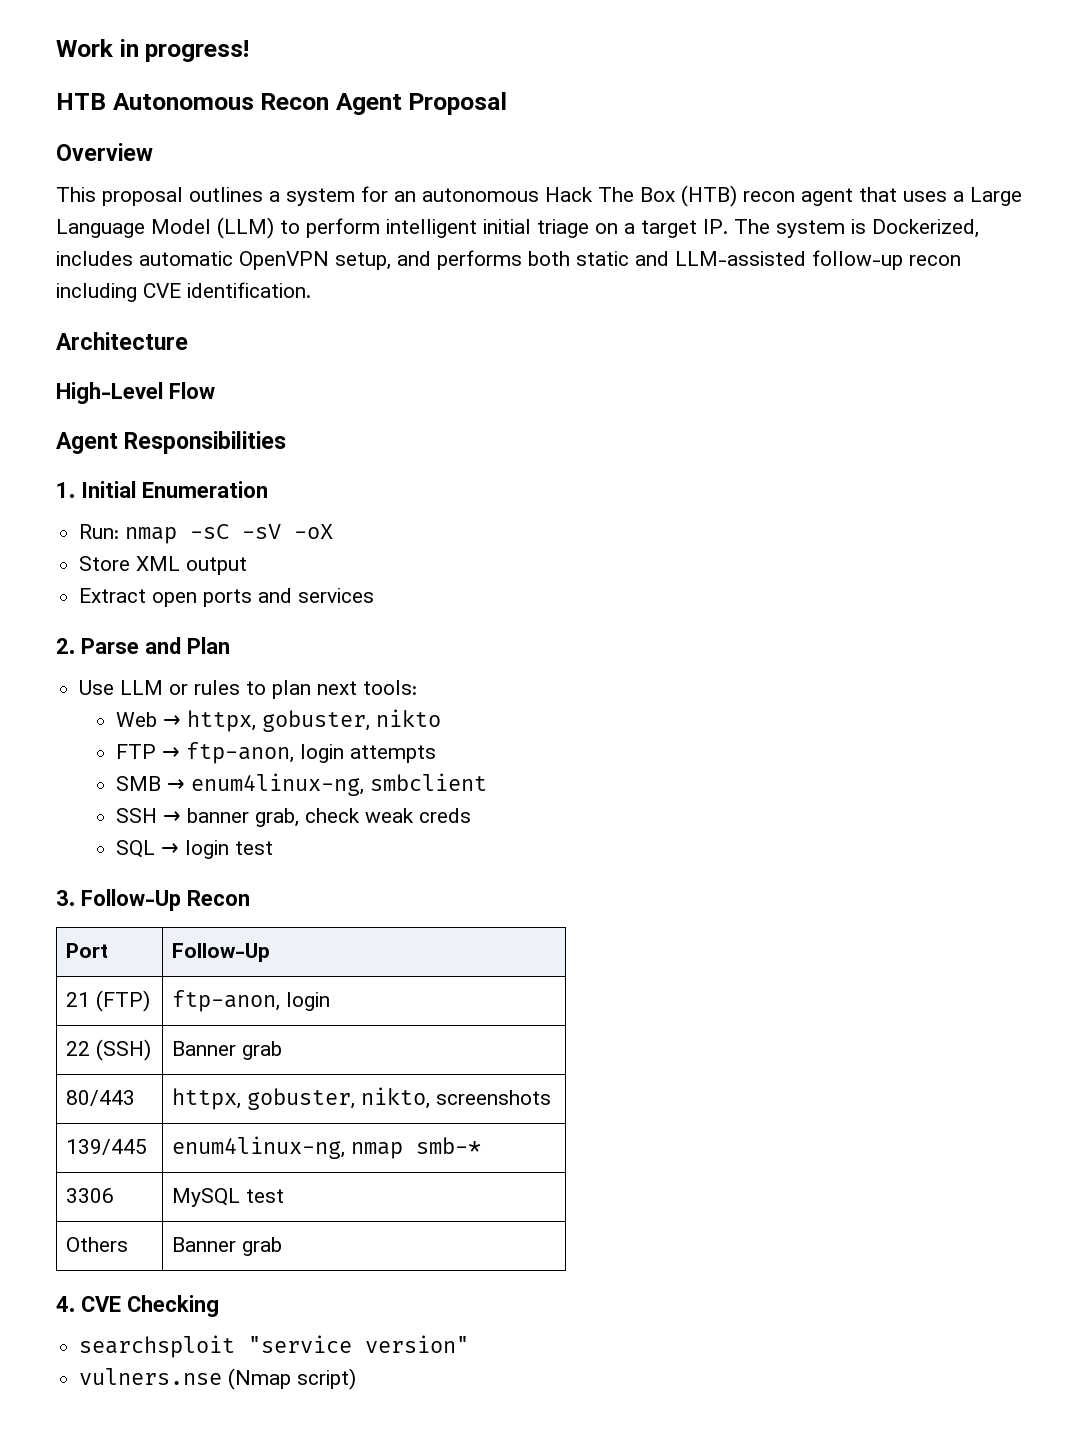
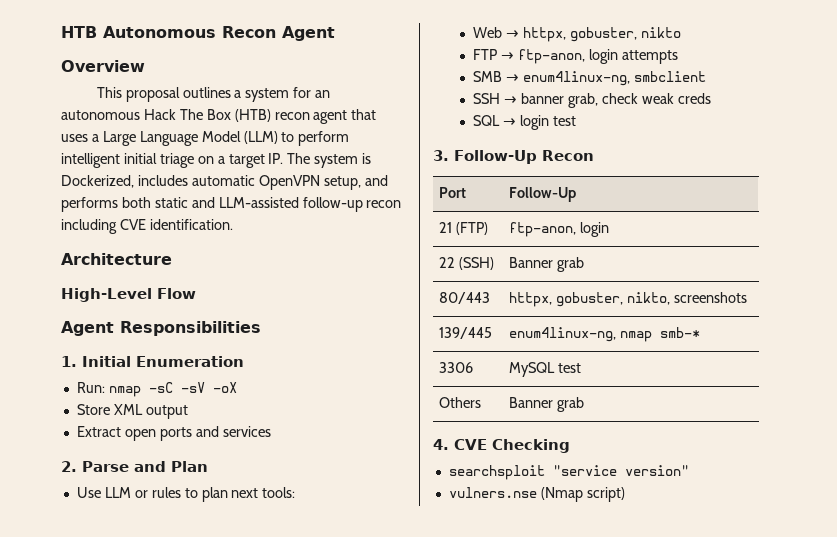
[56,39,250,62] Work in progress! // -> (61, 32) none
[408,92,508,115] Proposal -> (335, 33) none

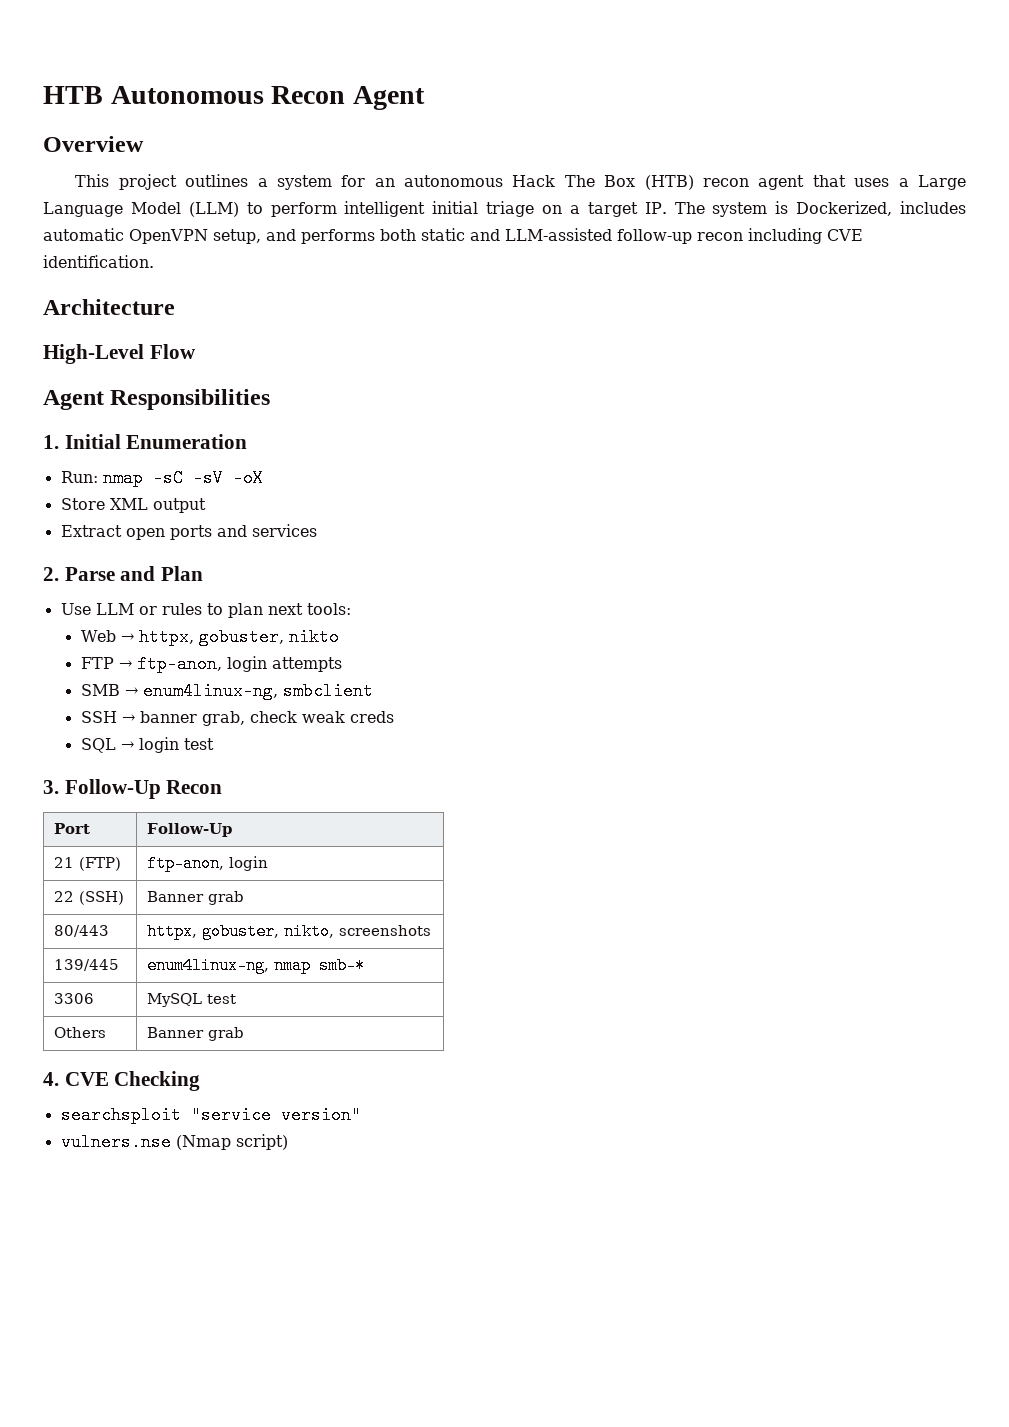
[125,87,180,102] proposal -> [118,174,177,190] project

